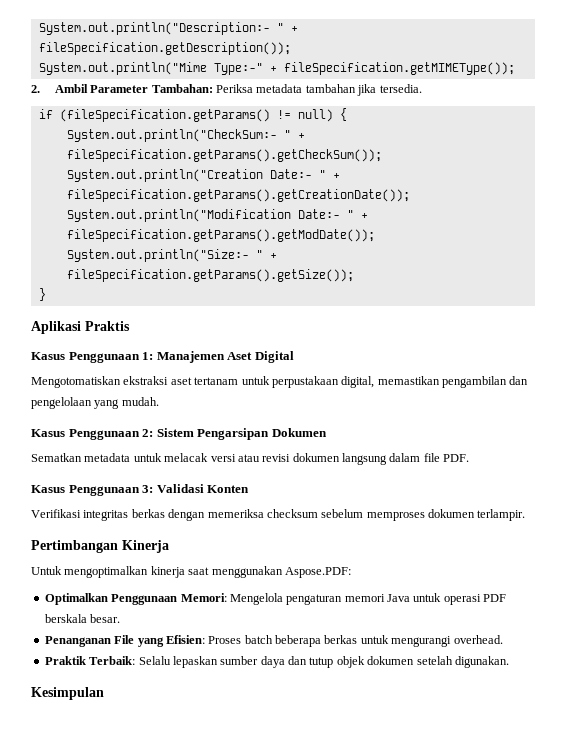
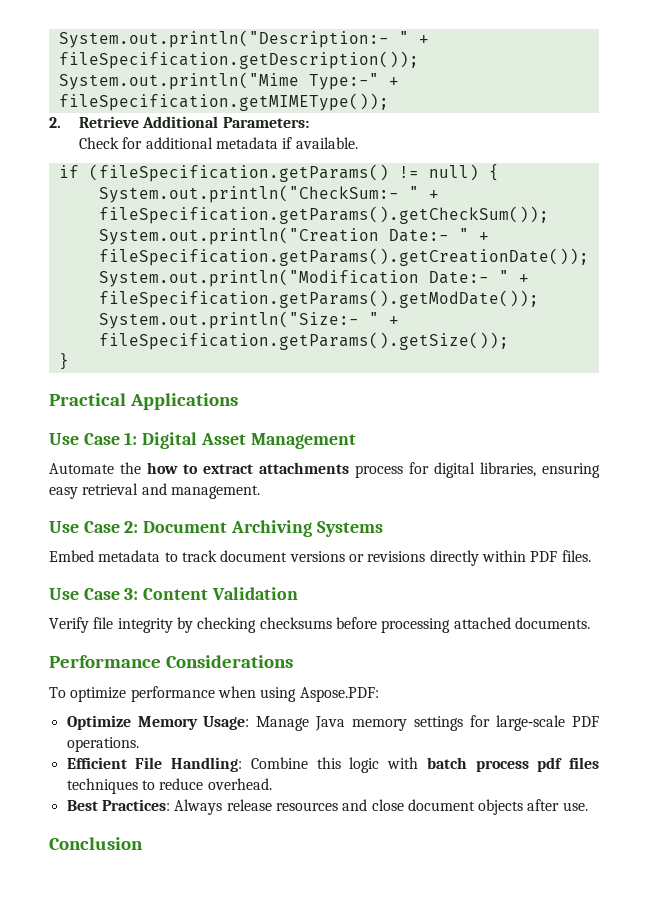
[54,84,422,96] Ambil Parameter Tambahan: Periksa metadata tambahan jika tersedia. -> [79,116,309,128] [79,137,358,149] Retrieve Additional Parameters: // Check for additional metadata if available.
[31,321,130,334] [31,351,294,363] [31,376,529,388] [31,397,159,409] [31,428,327,440] [31,453,470,465] [31,484,250,496] [31,509,526,521] [31,540,169,553] [31,566,351,578] [44,593,507,605] [44,614,121,623] [44,635,503,647] [44,656,509,668] [31,687,104,700] Aplikasi Praktis // Kasus Penggunaan 1: Manajemen Aset Digital // Mengotomatiskan ekstraksi aset tertanam untuk perpustakaan digital, memastikan pengambilan dan pengelolaan yang mudah. // Kasus Penggunaan 2: Sistem Pengarsipan Dokumen // Sematkan metadata untuk melacak versi atau revisi dokumen langsung dalam file PDF. // Kasus Penggunaan 3: Validasi Konten // Verifikasi integritas berkas dengan memeriksa checksum sebelum memproses dokumen terlampir. // Pertimbangan Kinerja // Untuk mengoptimalkan kinerja saat menggunakan Aspose.PDF: // Optimalkan Penggunaan Memori: Mengelola pengaturan memori Java untuk operasi PDF berskala besar. // Penanganan File yang Efisien: Proses batch beberapa berkas untuk mengurangi overhead. // Praktik Terbaik: Selalu lepaskan sumber daya dan tutup objek dokumen setelah digunakan. // Kesimpulan -> [49,393,238,410] [49,432,356,449] [49,462,600,478] [49,483,260,499] [49,520,383,537] [49,550,591,566] [49,587,298,600] [49,617,590,633] [49,655,293,668] [49,686,379,702] [66,715,599,731] [66,737,139,752] [66,757,599,773] [66,778,272,794] [66,799,588,815] [49,837,143,850] Practical Applications // Use Case 1: Digital Asset Management // Automate the how to extract attachments process for digital libraries, ensuring easy retrieval and management. // Use Case 2: Document Archiving Systems // Embed metadata to track document versions or revisions directly within PDF files. // Use Case 3: Content Validation // Verify file integrity by checking checksums before processing attached documents. // Performance Considerations // To optimize performance when using Aspose.PDF: // Optimize Memory Usage: Manage Java memory settings for large‑scale PDF operations. // Efficient File Handling: Combine this logic with batch process pdf files techniques to reduce overhead. // Best Practices: Always release resources and close document objects after use. // Conclusion

